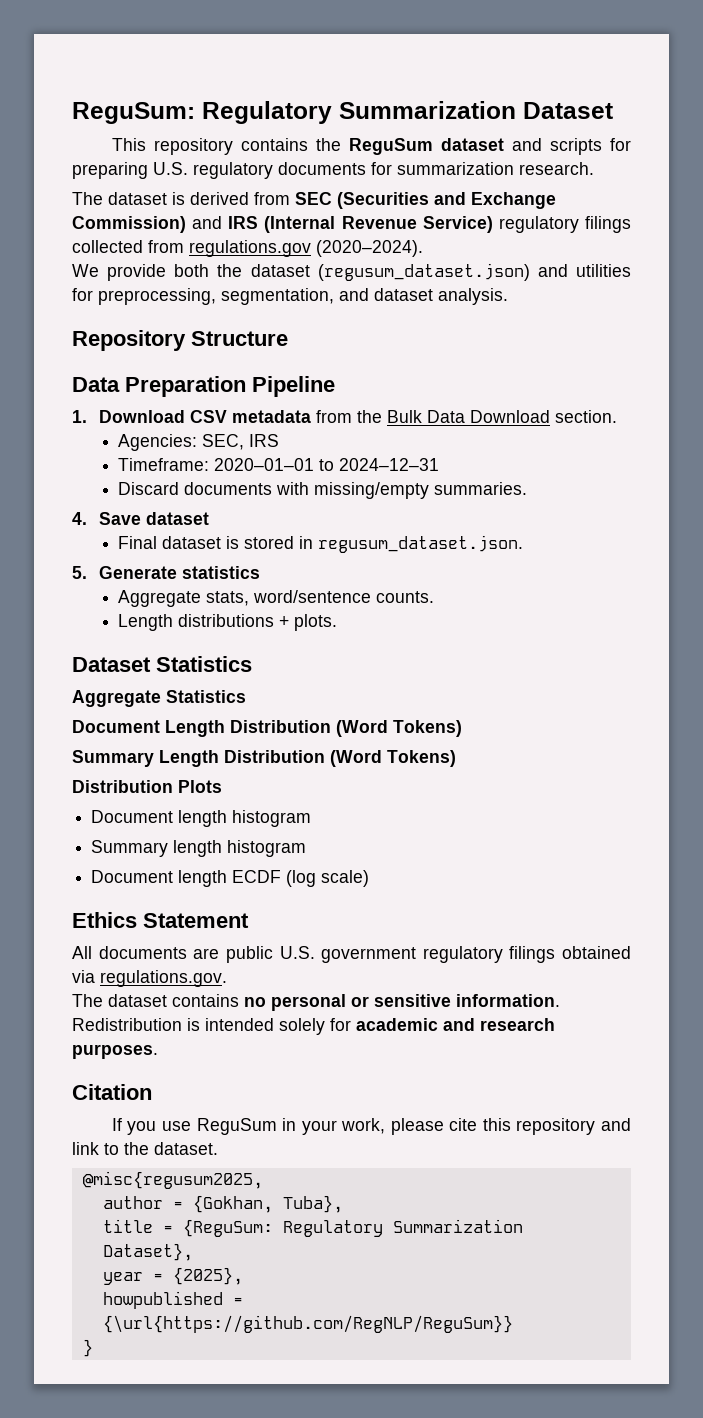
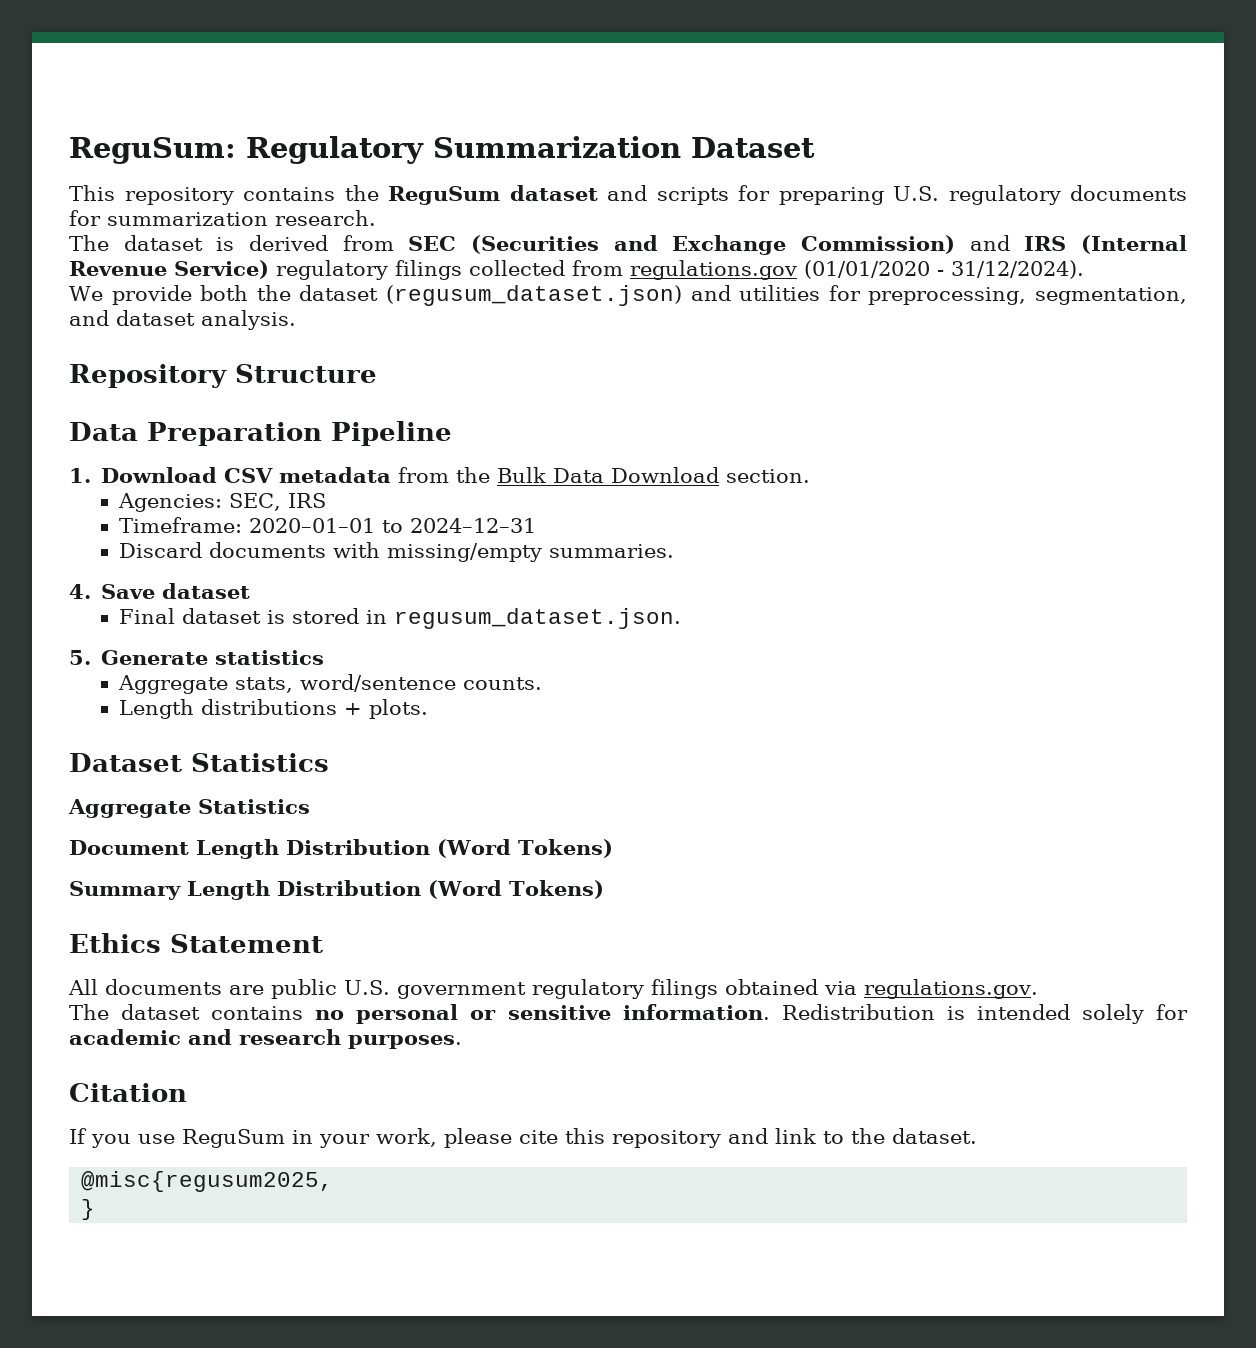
[316,240,423,257] (2020–2024). -> [804,260,1084,279] (01/01/2020 - 31/12/2024).
[72,780,222,793] [91,810,312,827] [91,840,307,857] [91,870,370,887] // Distribution Plots // Document length histogram // Summary length histogram // Document length ECDF (log scale) -> (604, 889) none
[102,1195,343,1213] [102,1219,523,1237] [102,1243,193,1261] [102,1267,243,1285] [102,1291,243,1309] [102,1315,513,1333] // author = {Gokhan, Tuba}, // title = {ReguSum: Regulatory Summarization Dataset}, // year = {2025}, // howpublished = {\url{https://github.com/RegNLP/ReguSum}} -> (334, 1181) none

